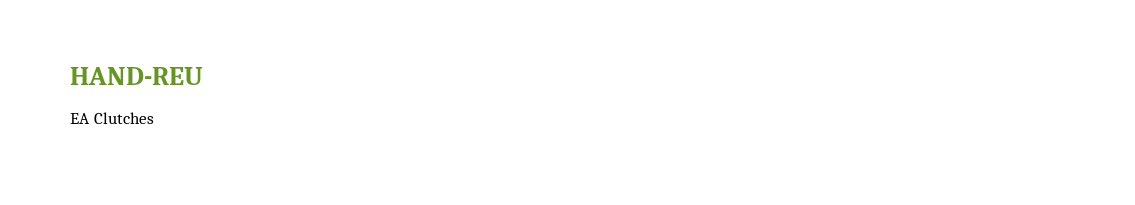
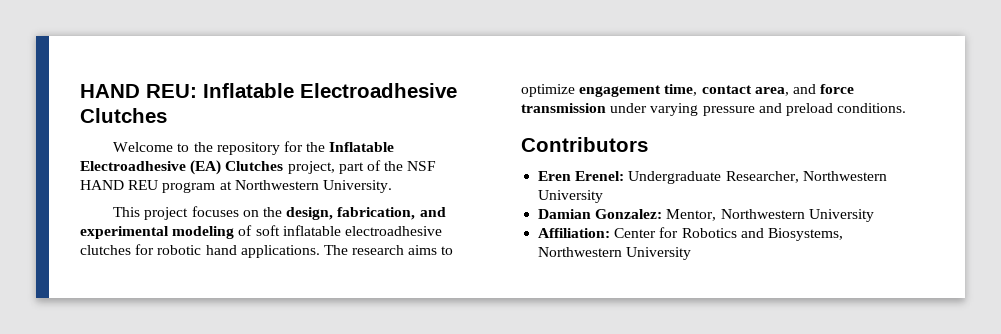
[70,67,203,85] [70,112,154,124] HAND-REU // EA Clutches -> [80,83,457,98] [80,108,167,123] [113,141,395,155] [80,160,437,175] [80,180,392,193] [113,206,446,220] [80,225,442,239] [80,244,454,258] [521,84,855,97] [521,103,907,116] [521,137,648,152] [538,171,887,184] [538,190,604,203] [538,209,874,222] [538,227,843,241] [538,247,692,260] HAND REU: Inflatable Electroadhesive Clutches // Welcome to the repository for the Inflatable Electroadhesive (EA) Clutches project, part of the NSF HAND REU program at Northwestern University. // This project focuses on the design, fabrication, and experimental modeling of soft inflatable electroadhesive clutches for robotic hand applications. The research aims to optimize engagement time, contact area, and force transmission under varying pressure and preload conditions. // Contributors // Eren Erenel: Undergraduate Researcher, Northwestern University // Damian Gonzalez: Mentor, Northwestern University // Affiliation: Center for Robotics and Biosystems, Northwestern University

